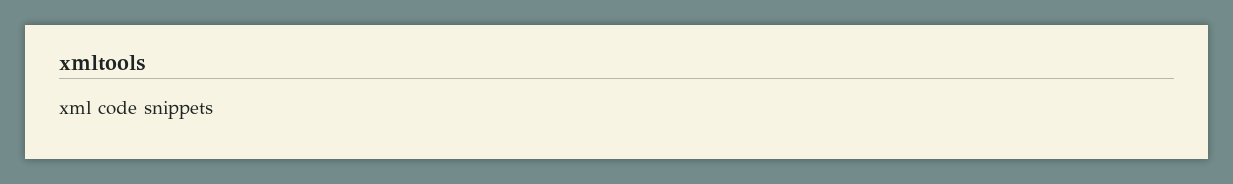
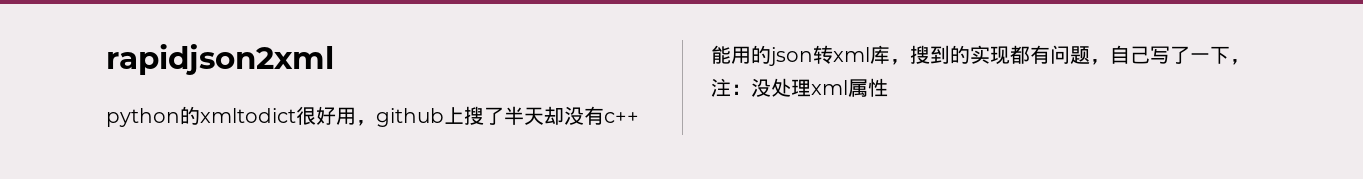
[59,55,145,71] [59,101,213,119] xmltools // xml code snippets -> [106,44,334,75] [106,106,639,127] [711,45,1250,66] [711,78,888,97] rapidjson2xml // python的xmltodict很好用，github上搜了半天却没有c++能用的json转xml库，搜到的实现都有问题，自己写了一下，注：没处理xml属性

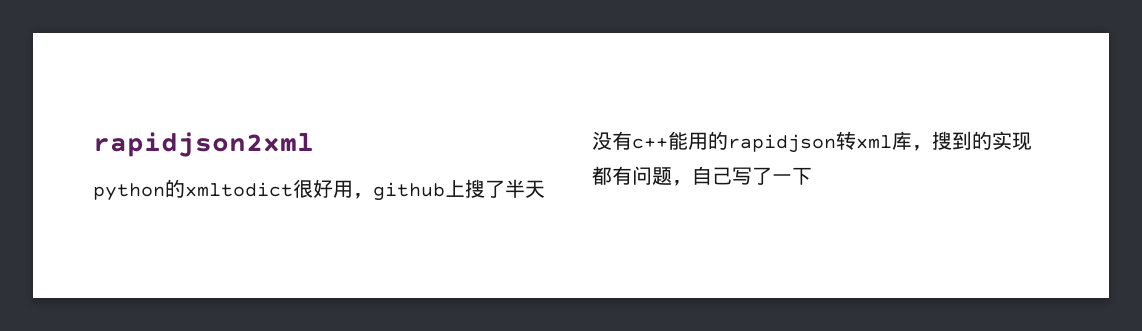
[544,106,564,125] 却 -> (545, 189) none
[769,47,813,66] json -> [728,134,836,153] rapidjson
[1230,59,1250,65] [711,78,888,97] ，注：没处理xml属性 -> (812, 176) none

